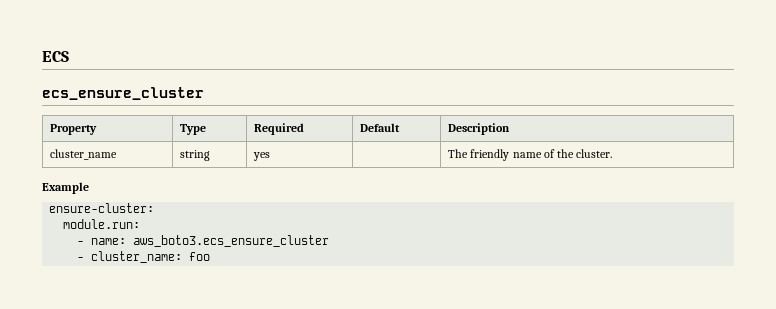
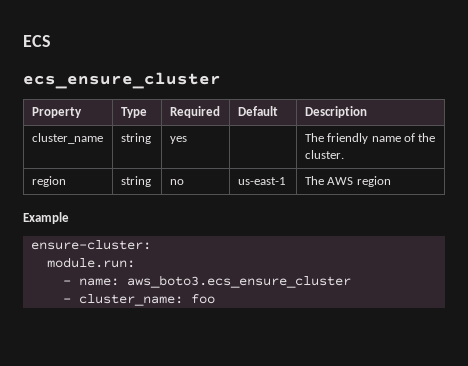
(613, 153) none -> [31,176,66,187] [120,176,151,187] [169,179,184,185] [237,177,286,185] [304,176,391,187] // region | string | no | us-east-1 | The AWS region

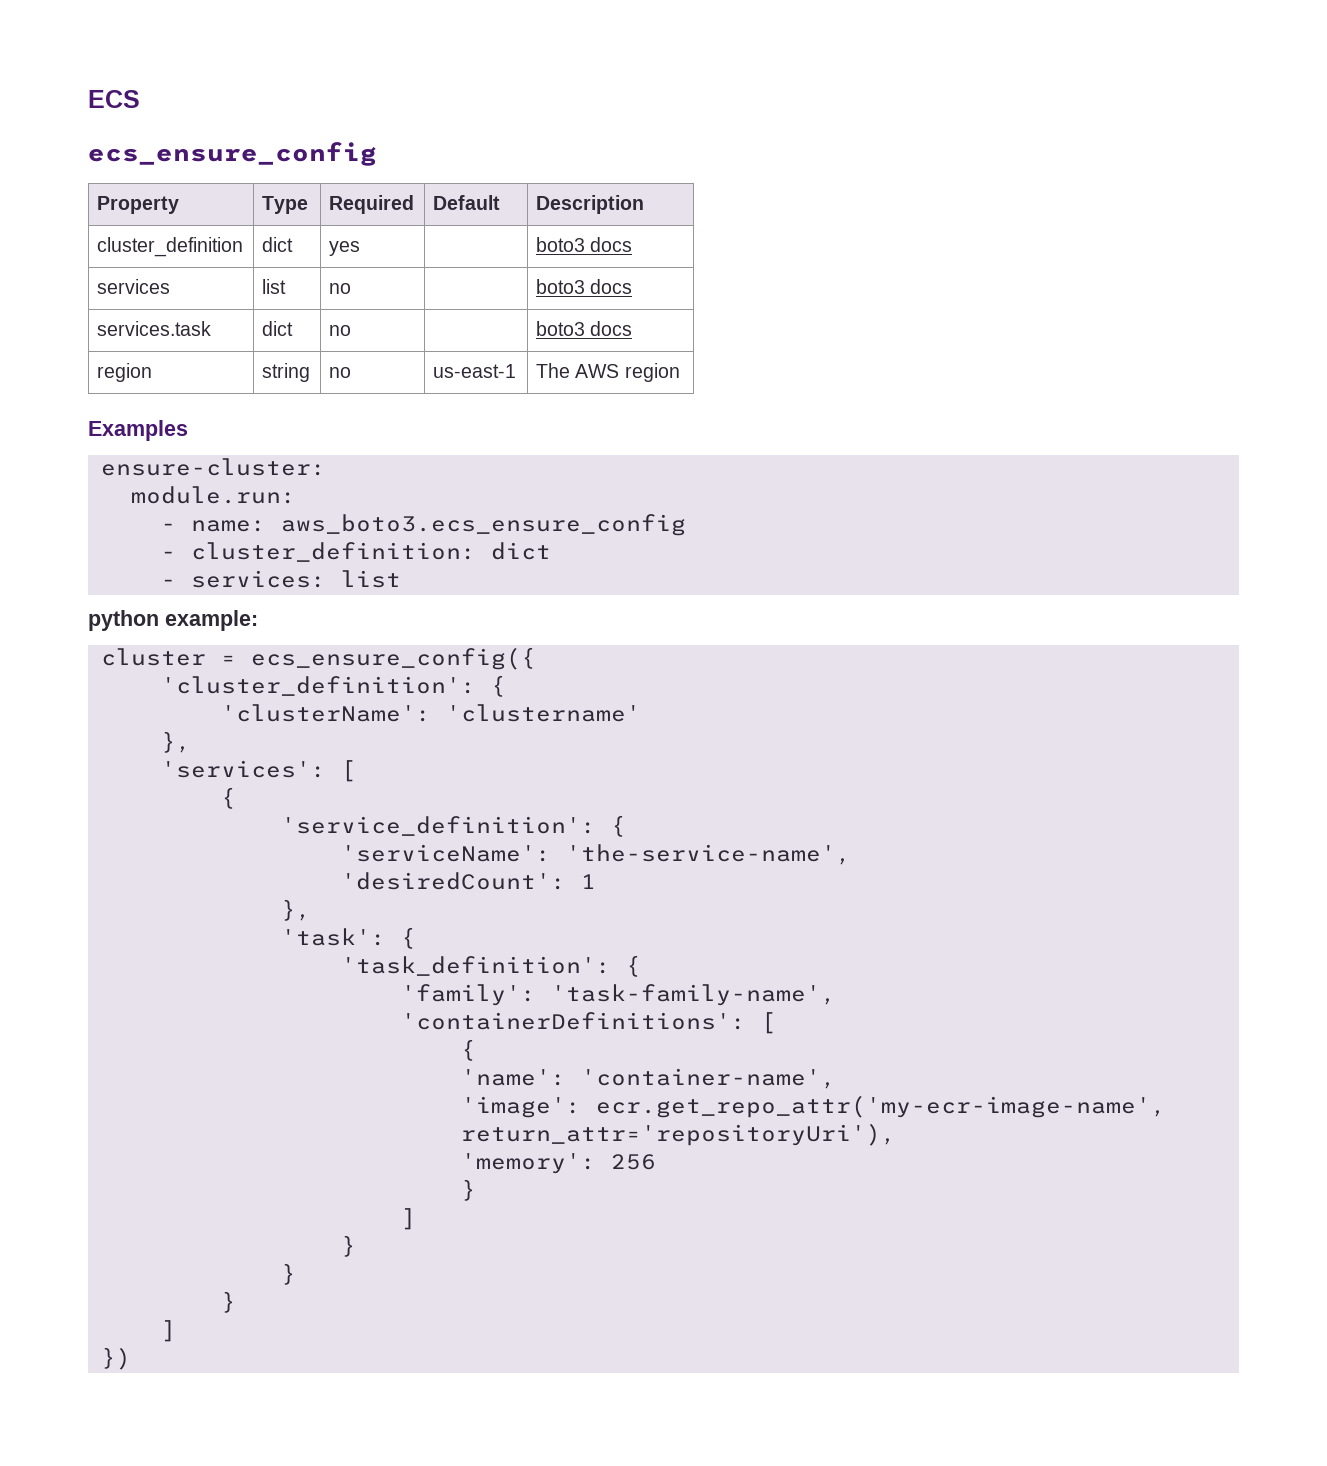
[23,72,221,89] ecs_ensure_cluster -> [88,142,377,166] ecs_ensure_config
[31,133,103,144] [120,133,151,144] cluster_name | string -> [97,237,244,257] [262,237,294,252] cluster_definition | dict
[304,133,436,144] [304,150,344,159] The friendly name of the cluster. -> [536,237,633,252] [97,279,171,294] [262,279,287,294] [329,283,352,294] [536,279,633,294] [97,321,212,336] [262,321,294,336] [329,325,352,336] [536,321,633,336] boto3 docs // services | list | no | | boto3 docs // services.task | dict | no | | boto3 docs
[23,212,69,224] Example -> [88,420,188,441] Examples
[126,275,351,288] [62,294,215,306] aws_boto3.ecs_ensure_cluster // - cluster_name: foo -> [280,514,686,536] [160,542,551,562] [160,570,401,588] [88,610,258,631] [100,647,536,670] [160,675,506,697] [220,704,641,722] [160,731,191,753] [160,760,356,782] [220,787,236,809] [280,815,626,837] [340,844,851,865] [340,872,596,890] [280,899,311,921] [280,927,416,949] [340,955,641,977] [400,984,836,1006] [400,1012,776,1034] [460,1039,476,1061] [460,1068,836,1089] [460,1095,1166,1118] [460,1123,896,1146] [460,1153,656,1174] [460,1179,476,1201] [400,1208,416,1230] [340,1235,356,1257] [280,1263,296,1285] [220,1291,236,1313] [160,1320,176,1342] [100,1347,131,1370] aws_boto3.ecs_ensure_config // - cluster_definition: dict // - services: list // python example: // cluster = ecs_ensure_config({ // 'cluster_definition': { // 'clusterName': 'clustername' // }, // 'services': [ // { // 'service_definition': { // 'serviceName': 'the-service-name', // 'desiredCount': 1 // }, // 'task': { // 'task_definition': { // 'family': 'task-family-name', // 'containerDefinitions': [ // { // 'name': 'container-name', // 'image': ecr.get_repo_attr('my-ecr-image-name', return_attr='repositoryUri'), // 'memory': 256 // } // ] // } // } // } // ] // })

